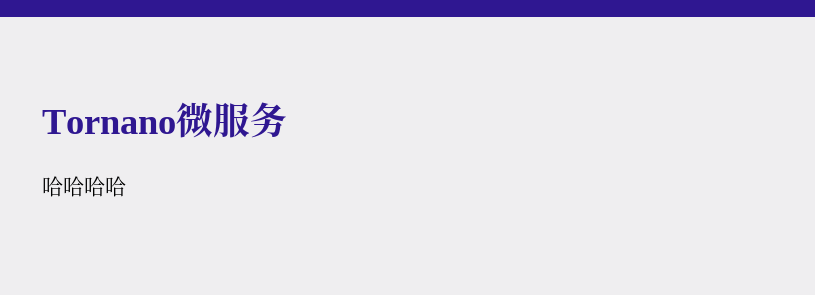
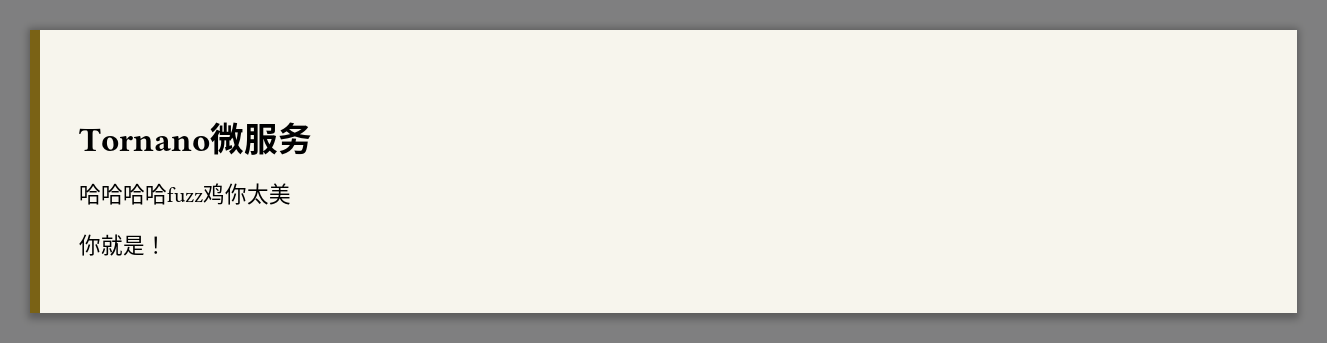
(126, 186) none -> [167,183,291,205] [79,234,167,256] fuzz鸡你太美 // 你就是！

